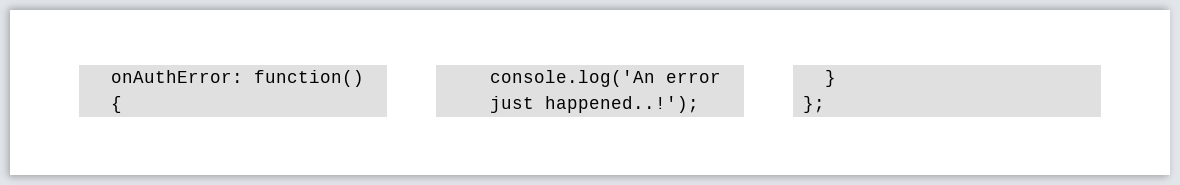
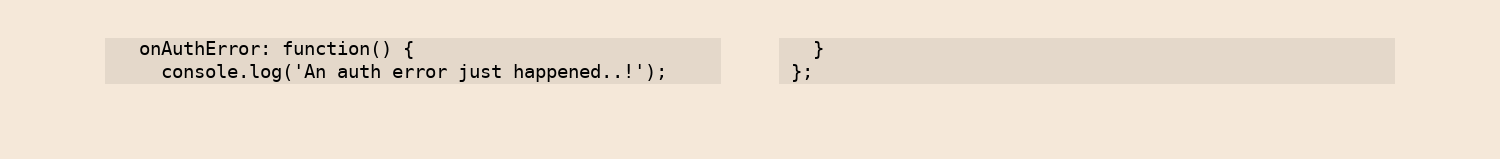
(656, 78) none -> [337,64,382,78] auth

